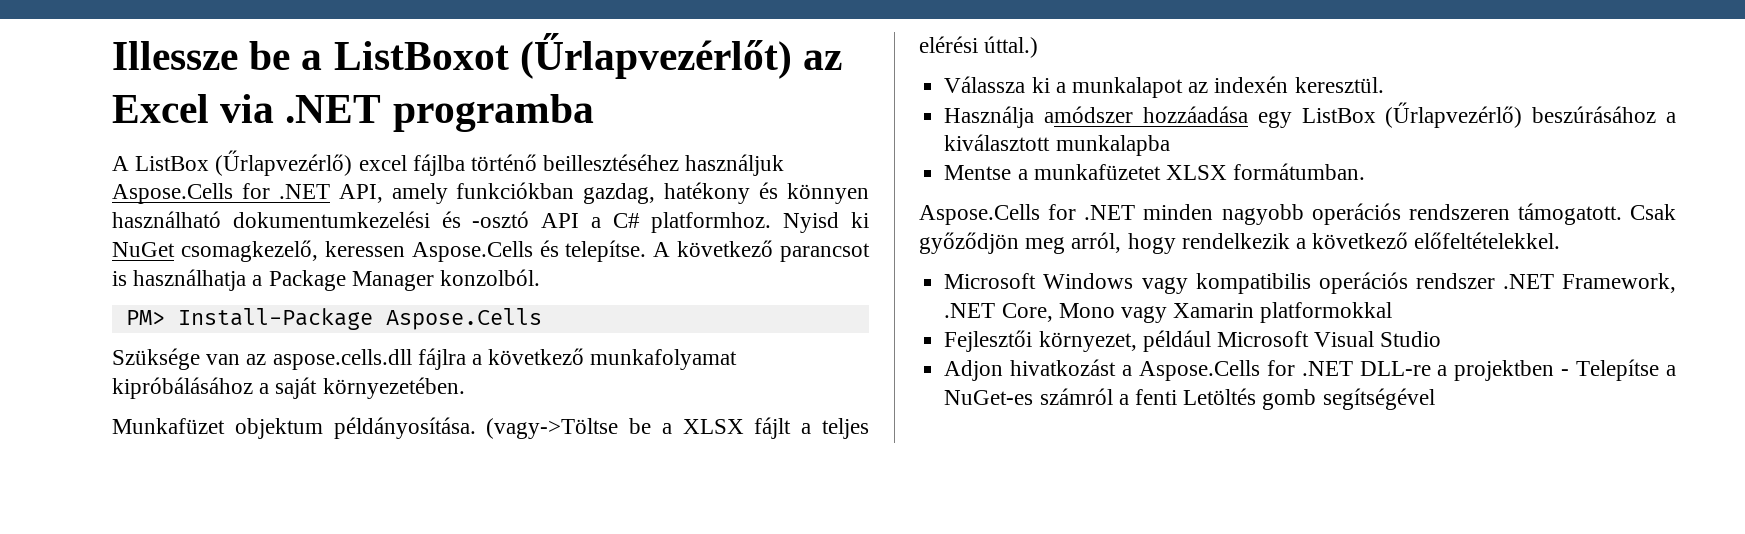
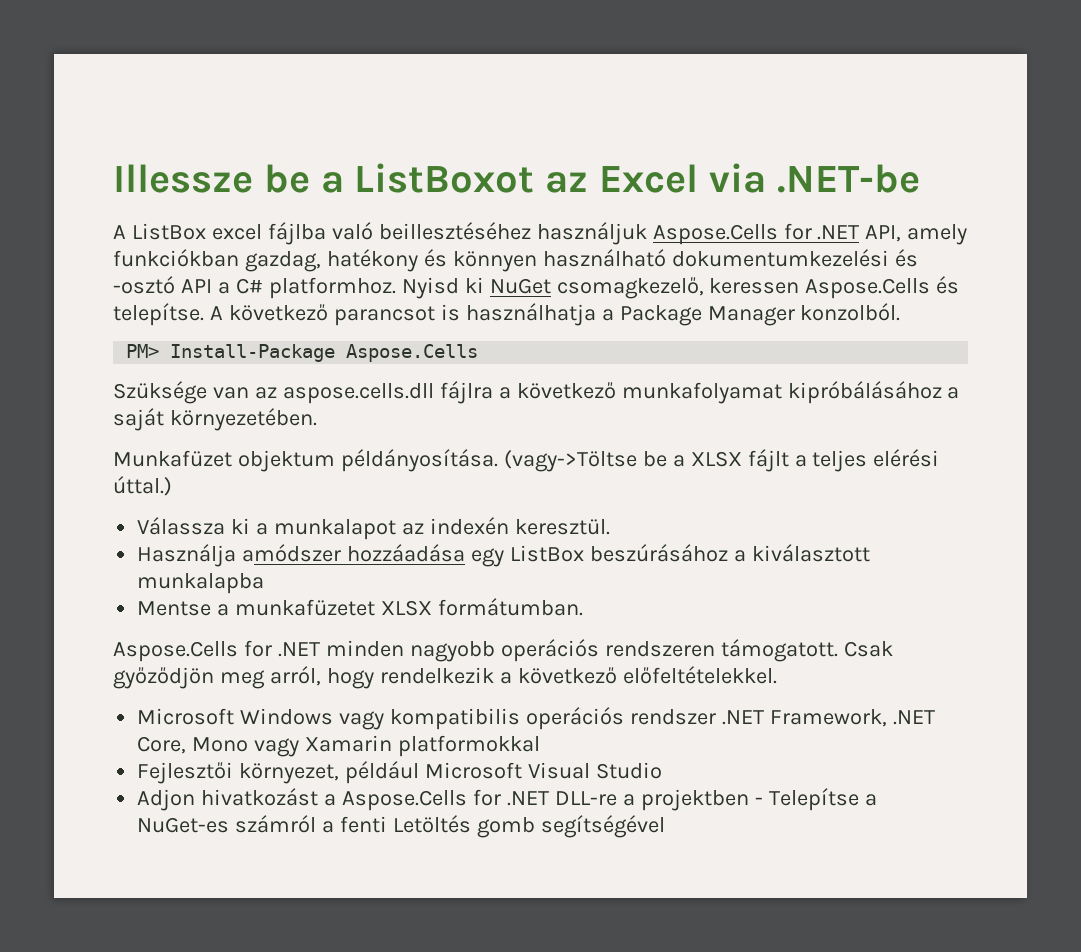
[519,33,792,79] (Űrlapvezérlőt) -> (535, 178) none
[285,94,594,132] .NET programba -> [776,164,920,193] .NET-be
[215,150,353,176] (Űrlapvezérlő) -> (206, 231) none
[471,154,538,171] történő -> [331,222,373,240] való
[1385,102,1523,128] (Űrlapvezérlő) -> (584, 553) none

